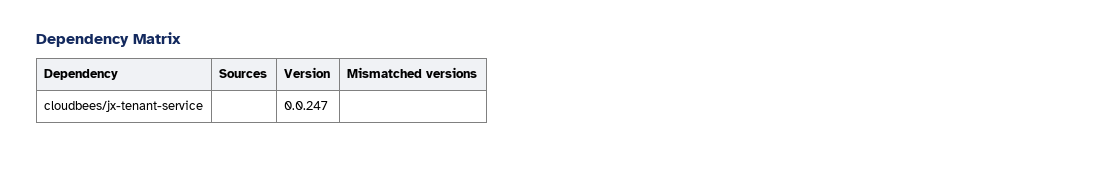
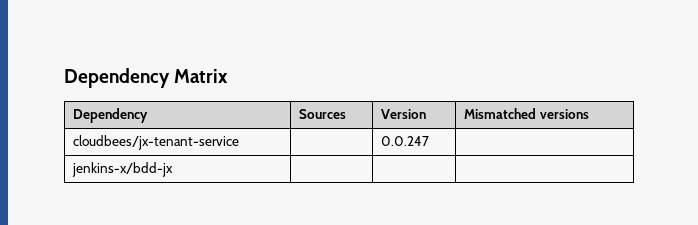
(328, 105) none -> [72,162,174,177] // jenkins-x/bdd-jx | | |

